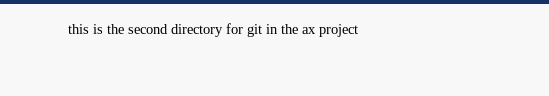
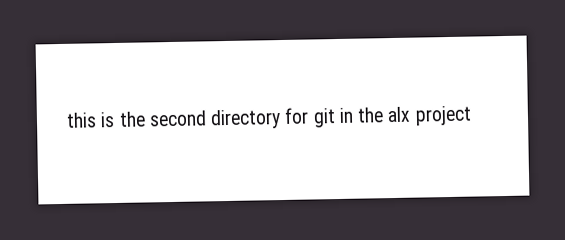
[302,27,316,34] ax -> [387,106,412,123] alx

